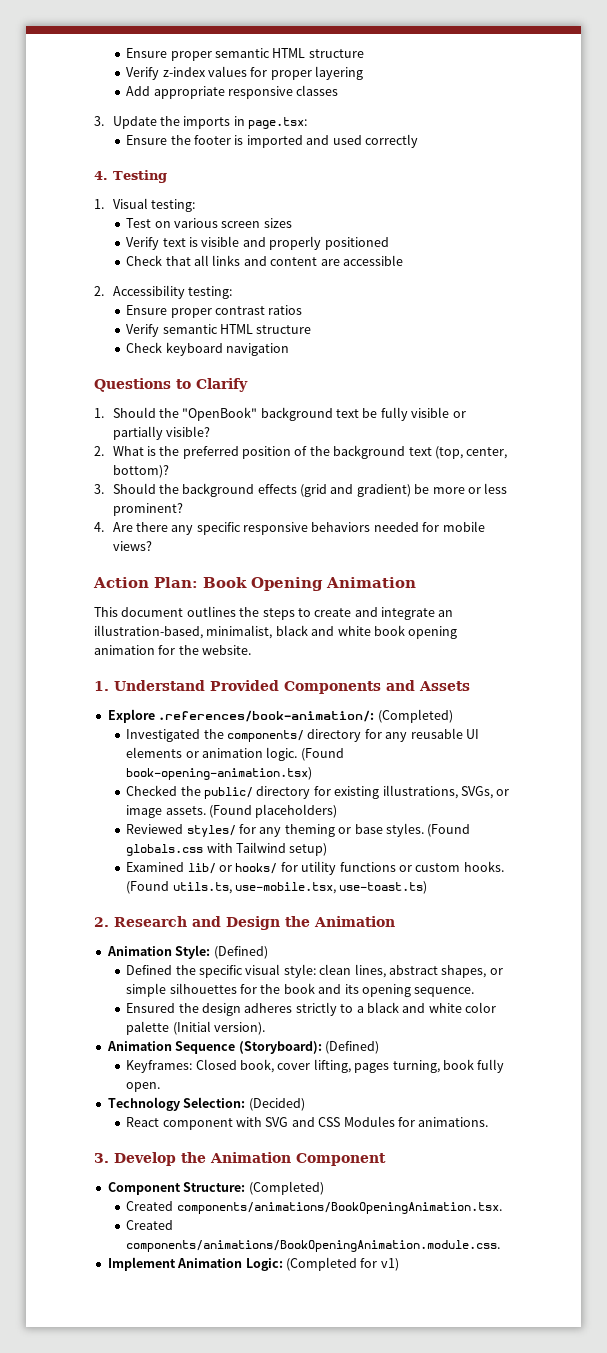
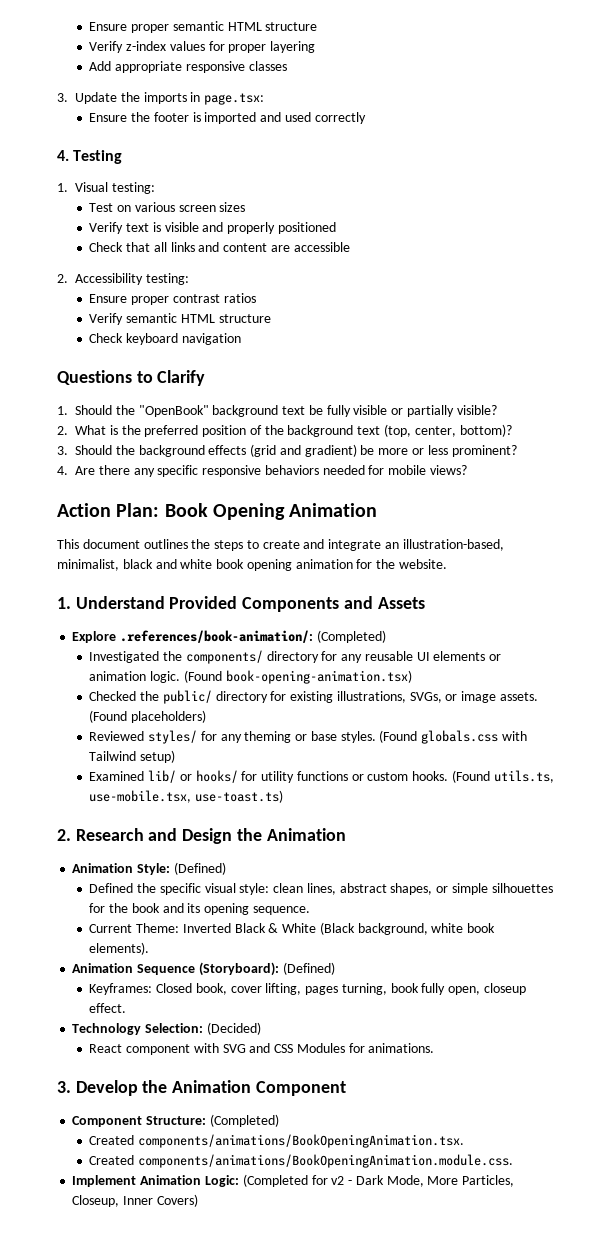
[126,1002,497,1016] [126,1021,266,1035] Ensured the design adheres strictly to a black and white color palette (Initial version). -> [89,922,496,935] [89,942,150,955] Current Theme: Inverted Black & White (Black background, white book elements).
[126,1082,161,1092] open. -> [448,983,526,995] [89,1003,127,1013] open, closeup effect.
[380,1258,399,1271] v1) -> [331,1175,515,1187] [72,1194,198,1207] v2 - Dark Mode, More Particles, Closeup, Inner Covers)

